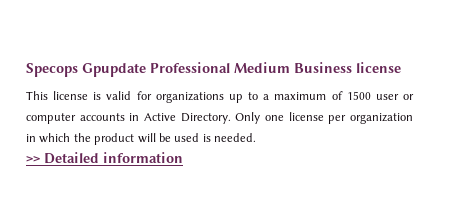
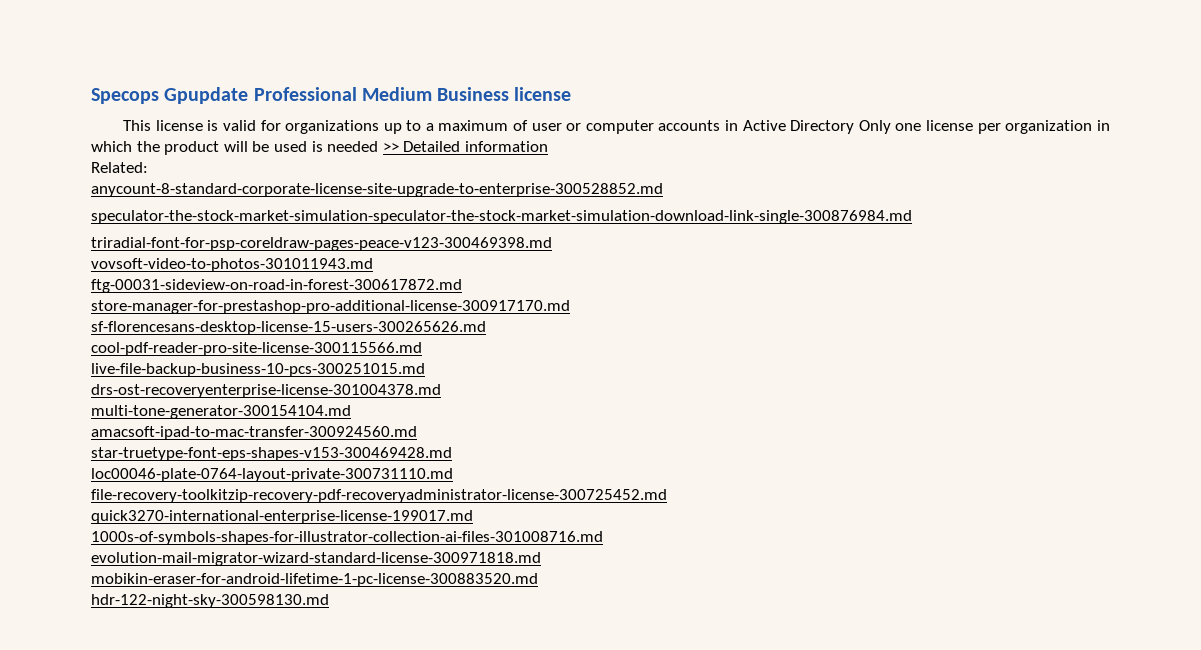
[346,91,371,100] 1500 -> (529, 125) none
[180,113,231,124] Directory. -> [790,120,855,134] Directory
[214,133,256,142] needed. // -> [327,141,379,152] needed
(183, 157) none -> [91,162,148,173] [91,183,663,197] [91,210,912,224] [91,237,552,251] [91,258,373,272] [91,279,462,293] [91,300,570,314] [91,321,486,335] [91,342,422,356] [91,363,425,377] [91,384,441,398] [91,405,351,419] [91,426,417,440] [91,447,452,461] [91,468,453,482] [91,489,667,503] [91,510,473,524] [91,531,603,545] [91,552,541,566] [91,573,538,587] [91,594,329,608] // Related: // anycount-8-standard-corporate-license-site-upgrade-to-enterprise-300528852.md // speculator-the-stock-market-simulation-speculator-the-stock-market-simulation-download-link-single-300876984.md // triradial-font-for-psp-coreldraw-pages-peace-v123-300469398.md // vovsoft-video-to-photos-301011943.md // ftg-00031-sideview-on-road-in-forest-300617872.md // store-manager-for-prestashop-pro-additional-license-300917170.md // sf-florencesans-desktop-license-15-users-300265626.md // cool-pdf-reader-pro-site-license-300115566.md // live-file-backup-business-10-pcs-300251015.md // drs-ost-recoveryenterprise-license-301004378.md // multi-tone-generator-300154104.md // amacsoft-ipad-to-mac-transfer-300924560.md // star-truetype-font-eps-shapes-v153-300469428.md // loc00046-plate-0764-layout-private-300731110.md // file-recovery-toolkitzip-recovery-pdf-recoveryadministrator-license-300725452.md // quick3270-international-enterprise-license-199017.md // 1000s-of-symbols-shapes-for-illustrator-collection-ai-files-301008716.md // evolution-mail-migrator-wizard-standard-license-300971818.md // mobikin-eraser-for-android-lifetime-1-pc-license-300883520.md // hdr-122-night-sky-300598130.md

